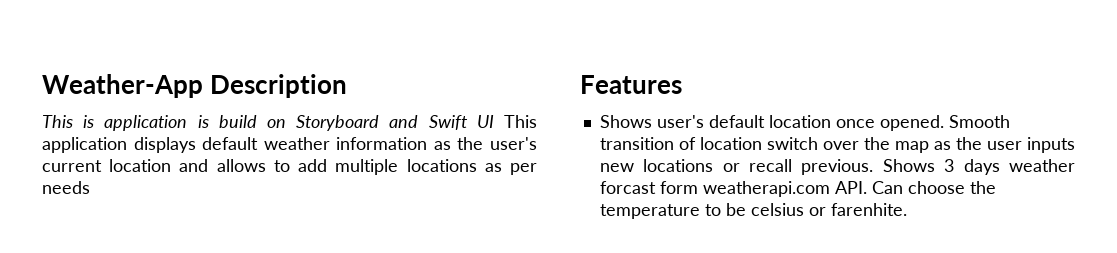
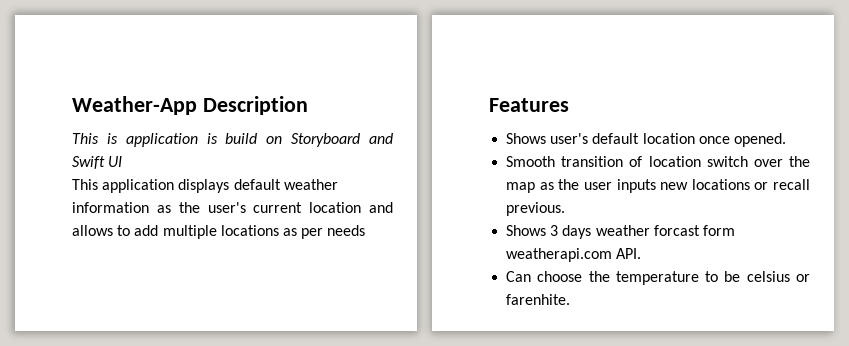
(494, 121) none -> (123, 161) //
(944, 123) none -> (786, 140) //
(874, 167) none -> (566, 209) //
(867, 187) none -> (642, 253) //

